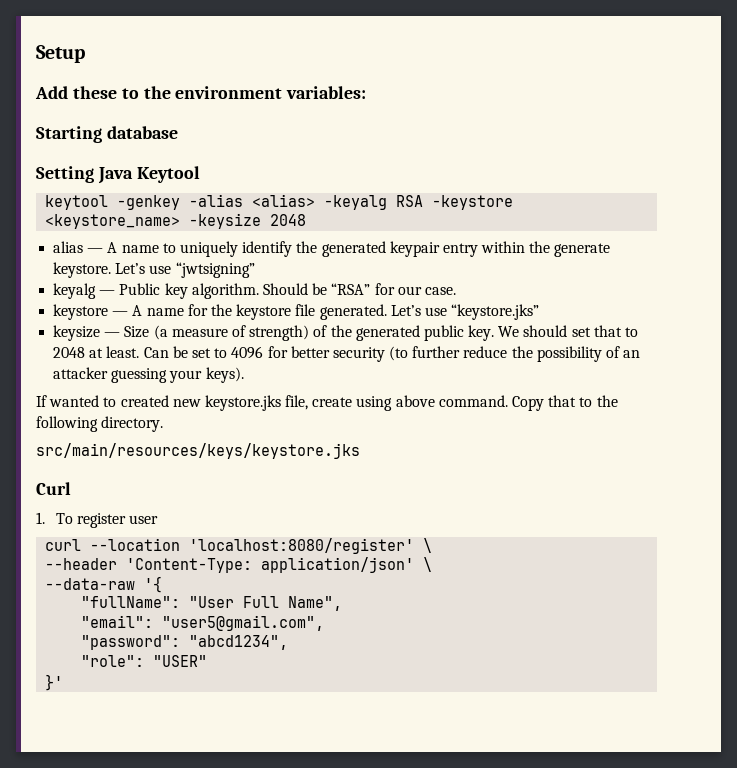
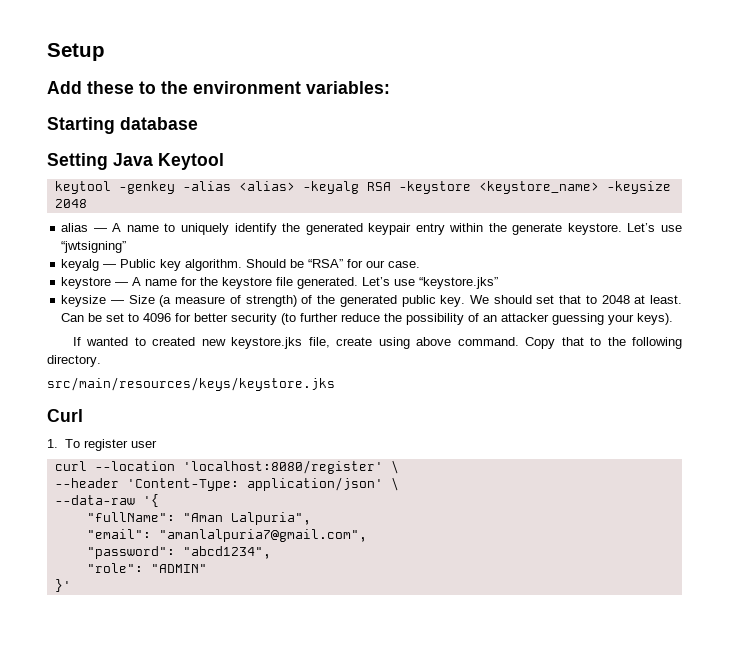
[189,596,343,611] "User Full Name", -> [182,512,311,525] "Aman Lalpuria",
[162,615,325,631] "user5@gmail.com", -> [158,529,367,542] "amanlalpuria7@gmail.com",
[153,655,208,667] "USER" -> [150,564,207,573] "ADMIN"

